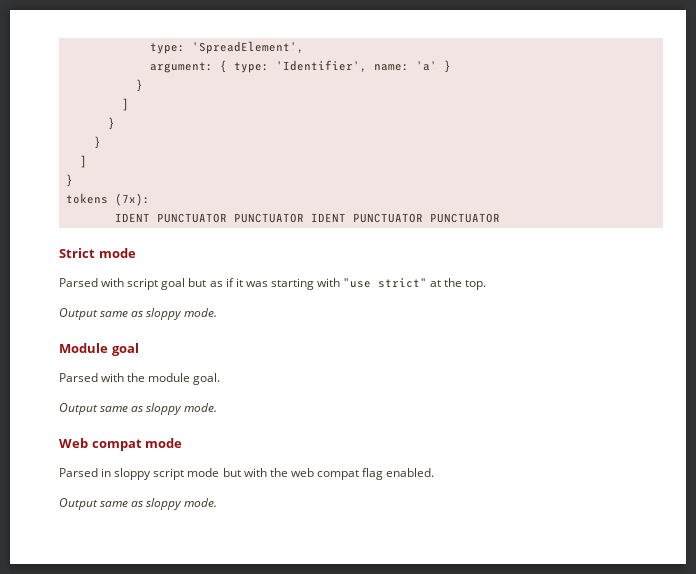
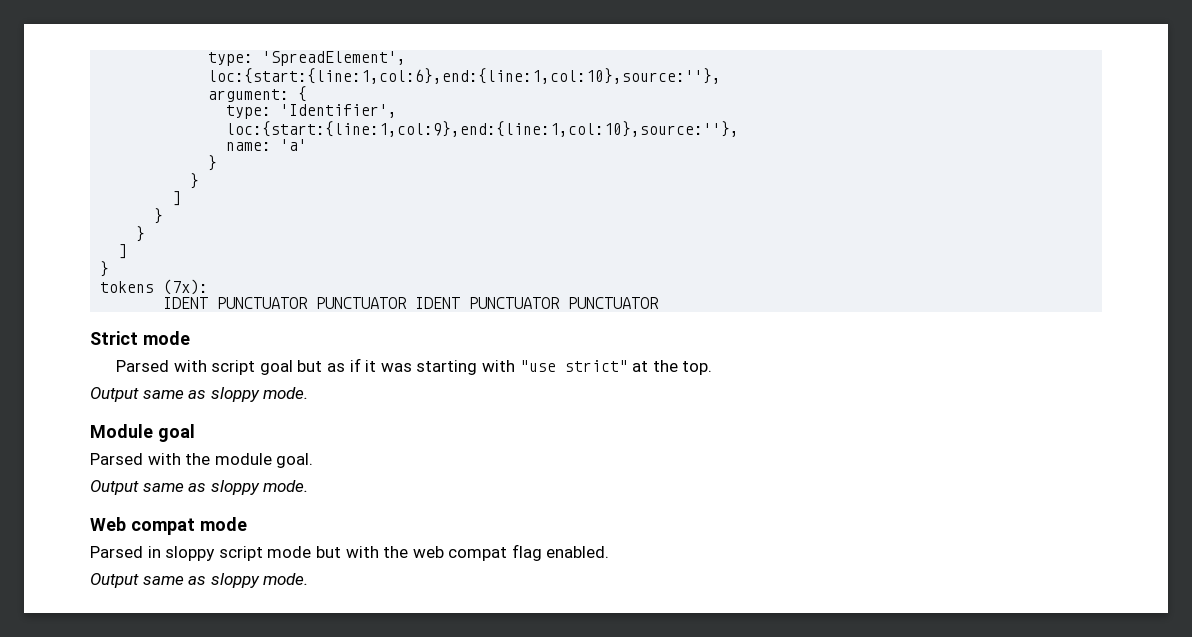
(304, 47) none -> [208,68,722,84] // loc:{start:{line:1,col:6},end:{line:1,col:10},source:''},
(227, 66) none -> (308, 94) //
(367, 66) none -> [226,121,740,137] // loc:{start:{line:1,col:9},end:{line:1,col:10},source:''}, //
(437, 66) none -> (308, 145) //

